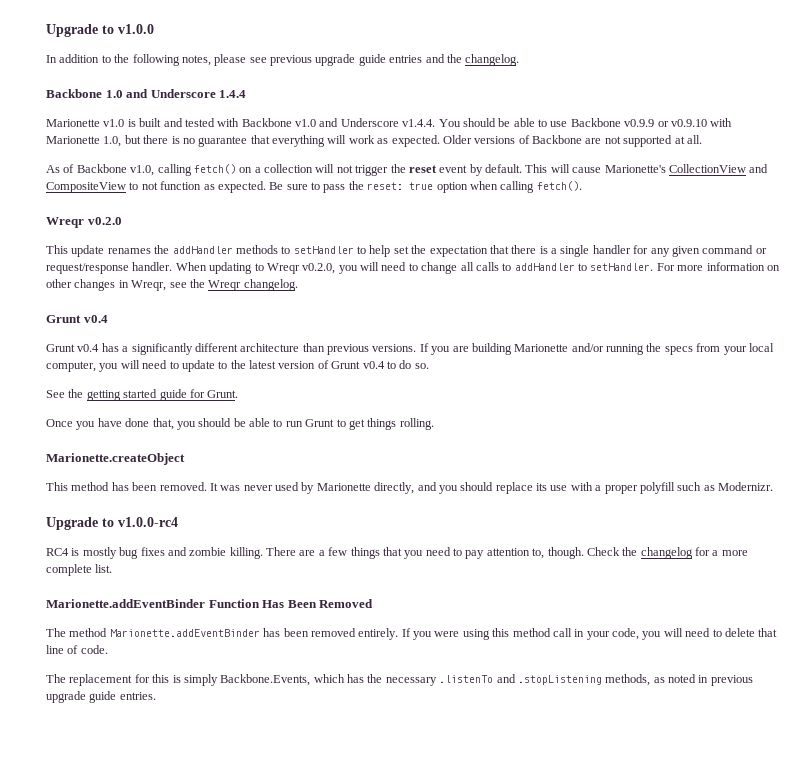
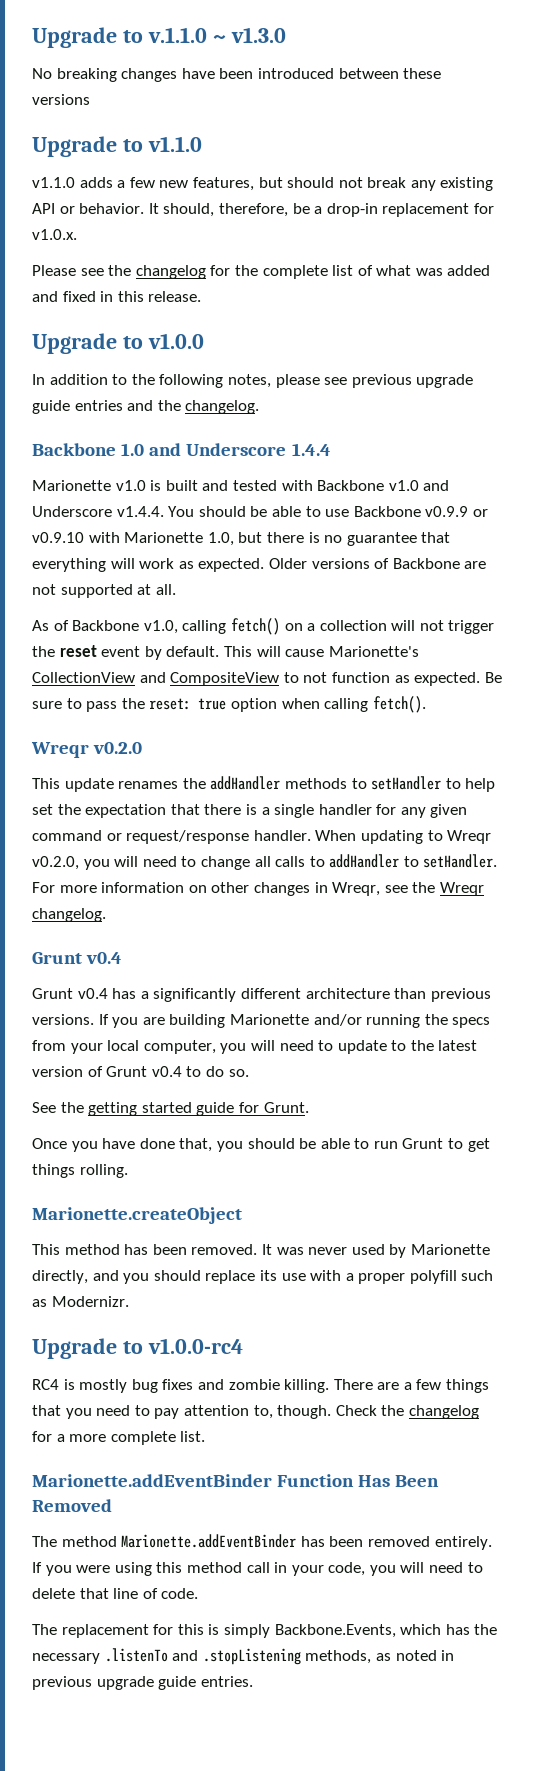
[46,24,114,37] Upgrade to -> [32,27,286,48] [32,68,442,82] [32,94,90,105] [32,136,202,157] [32,177,494,191] [32,203,494,217] [32,229,77,240] [32,265,491,279] [32,291,202,302] [32,333,143,354] Upgrade to v.1.1.0 ~ v1.3.0 // No breaking changes have been introduced between these versions // Upgrade to v1.1.0 // v1.1.0 adds a few new features, but should not break any existing API or behavior. It should, therefore, be a drop-in replacement for v1.0.x. // Please see the changelog for the complete list of what was added and fixed in this release. // Upgrade to

